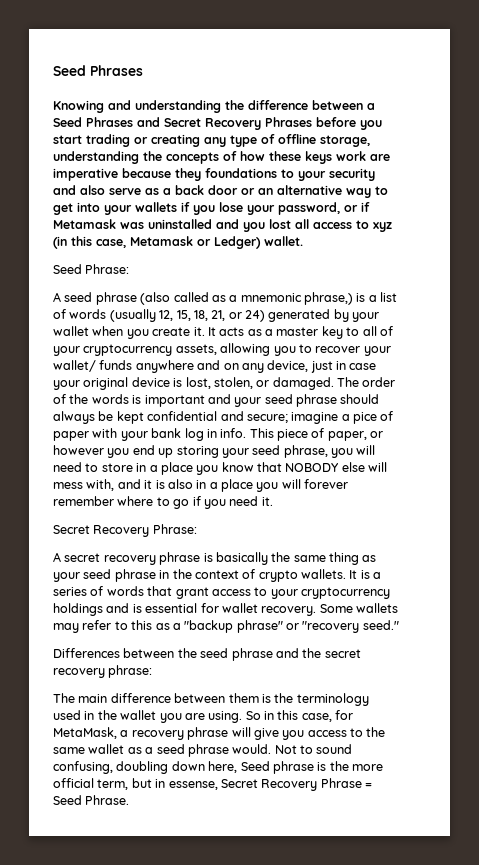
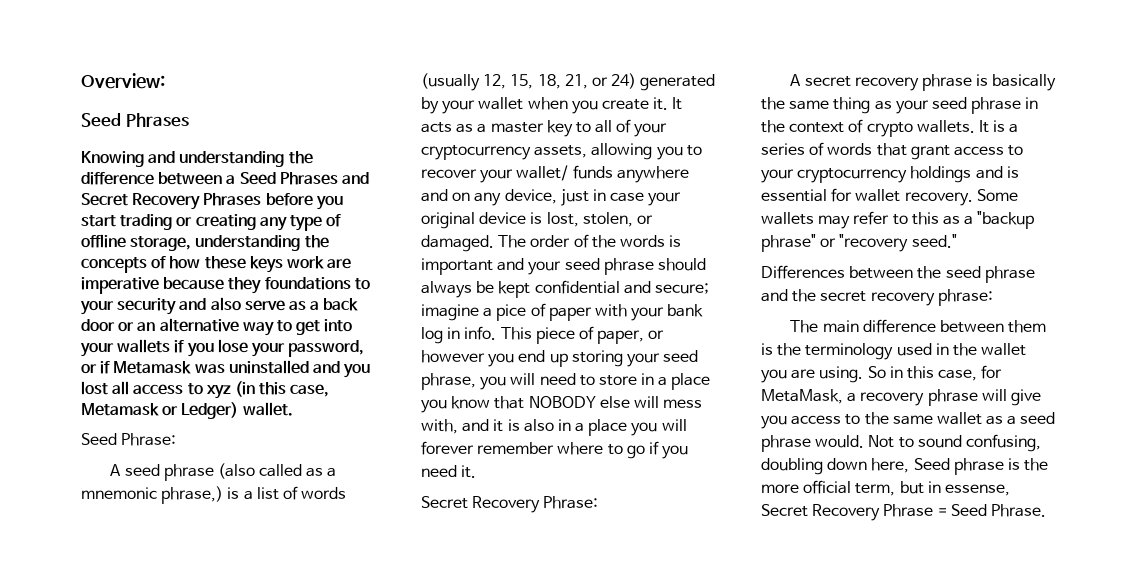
(53, 70) none -> [81,73,165,89] Overview: //

